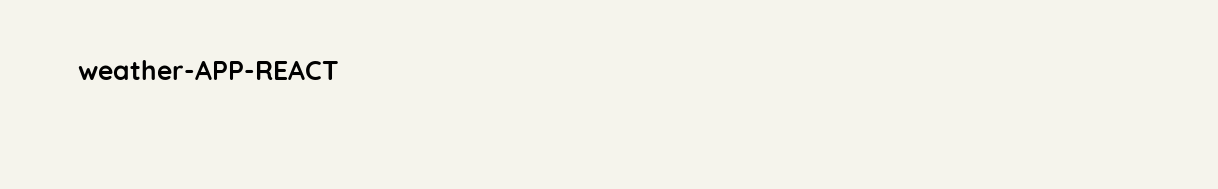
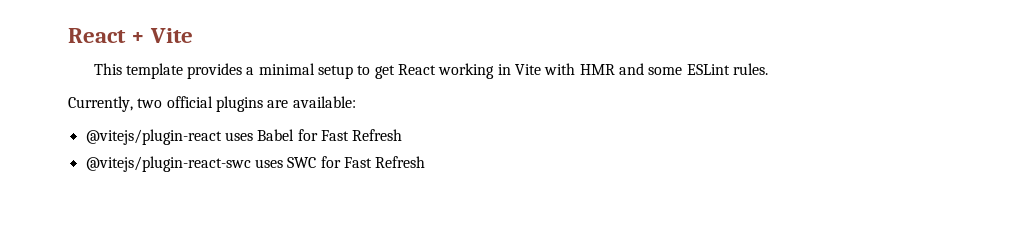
[78,60,339,80] weather-APP-REACT -> [68,28,194,43] [93,63,768,79] [68,96,356,112] [85,129,403,145] [85,156,426,172] React + Vite // This template provides a minimal setup to get React working in Vite with HMR and some ESLint rules. // Currently, two official plugins are available: // @vitejs/plugin-react uses Babel for Fast Refresh // @vitejs/plugin-react-swc uses SWC for Fast Refresh

